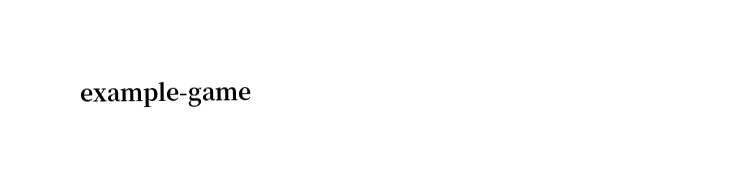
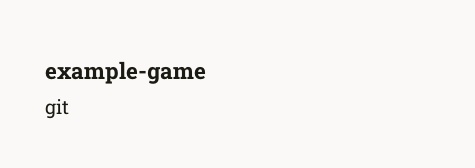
(252, 94) none -> [45,99,69,119] // git

